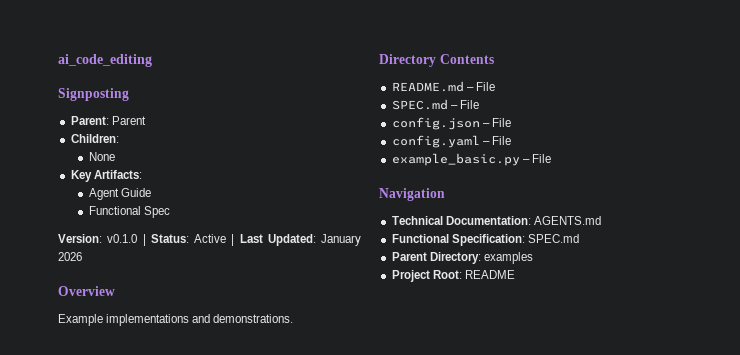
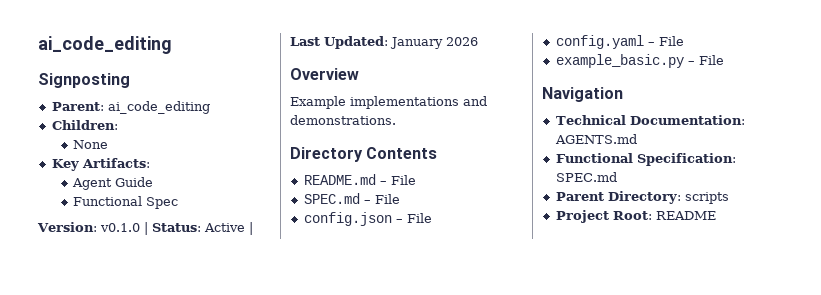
[111,116,146,125] Parent -> [107,101,210,114] ai_code_editing
[483,252,533,264] examples -> [684,192,729,204] scripts

